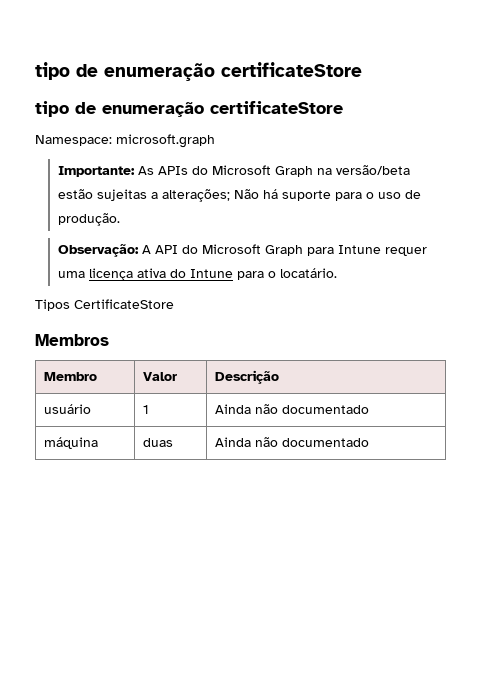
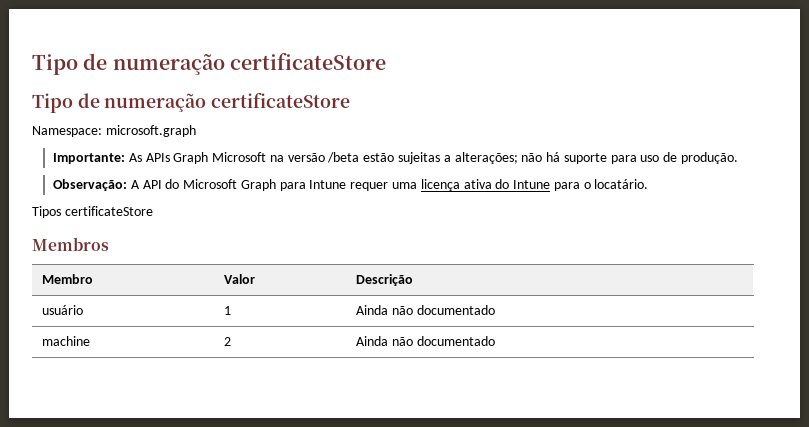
[35,62,362,81] [35,101,204,117] tipo de enumeração certificateStore // tipo de enumeração -> [32,53,386,75] [32,93,207,113] Tipo de numeração certificateStore // Tipo de numeração
[191,165,410,177] do Microsoft Graph na versão/beta -> [173,152,360,164] Graph Microsoft na versão /beta
[233,189,259,199] Não -> [521,153,543,162] não
[365,192,374,199] o -> (637, 159) none
[74,299,174,309] CertificateStore -> [64,206,153,216] certificateStore
[43,437,98,449] [142,438,173,447] máquina | duas -> [42,336,91,346] [224,337,232,346] machine | 2

